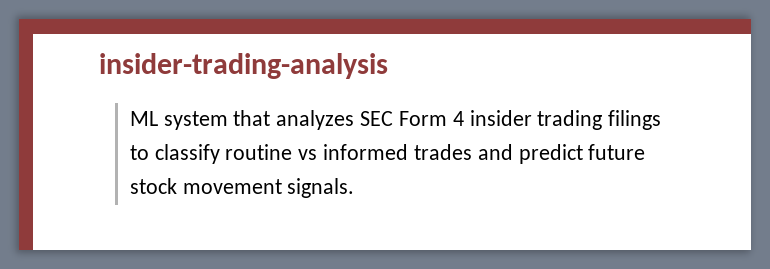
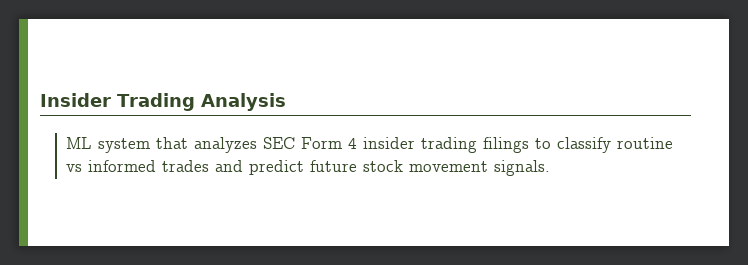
[99,53,388,79] insider-trading-analysis -> [40,93,286,111] Insider Trading Analysis

